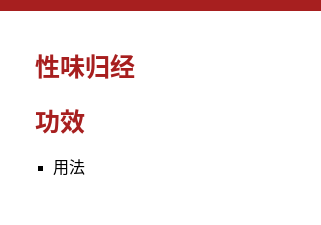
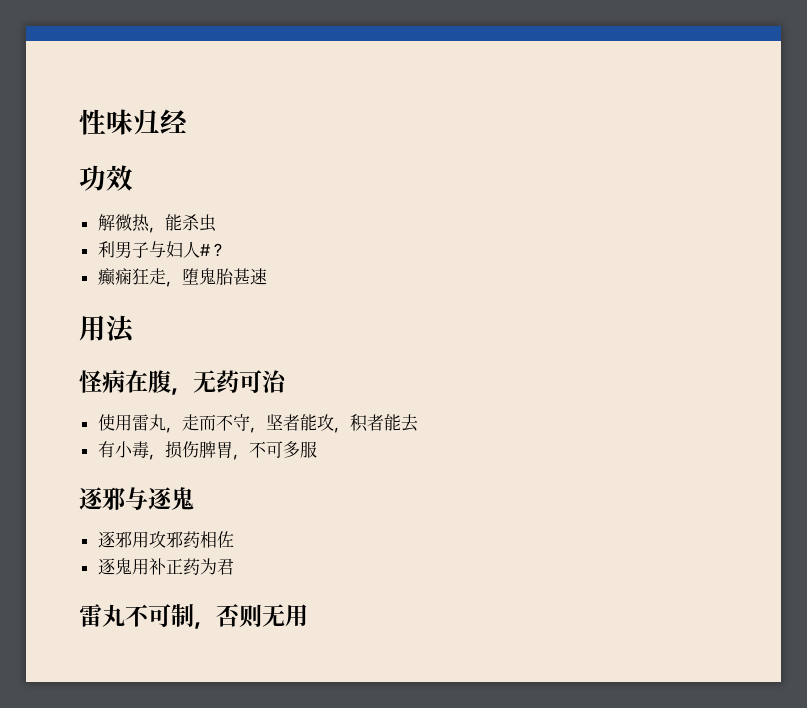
[52,159,85,176] 用法 -> [97,214,216,233] [97,241,226,258] [97,268,267,287] [79,315,135,343] [79,370,287,395] [97,414,418,433] [97,441,317,460] [79,487,194,510] [97,531,234,548] [97,558,234,575] [79,604,308,629] 解微热，能杀虫 // 利男子与妇人#？ // 癫痫狂走，堕鬼胎甚速 // 用法 // 怪病在腹，无药可治 // 使用雷丸，走而不守，坚者能攻，积者能去 // 有小毒，损伤脾胃，不可多服 // 逐邪与逐鬼 // 逐邪用攻邪药相佐 // 逐鬼用补正药为君 // 雷丸不可制，否则无用

